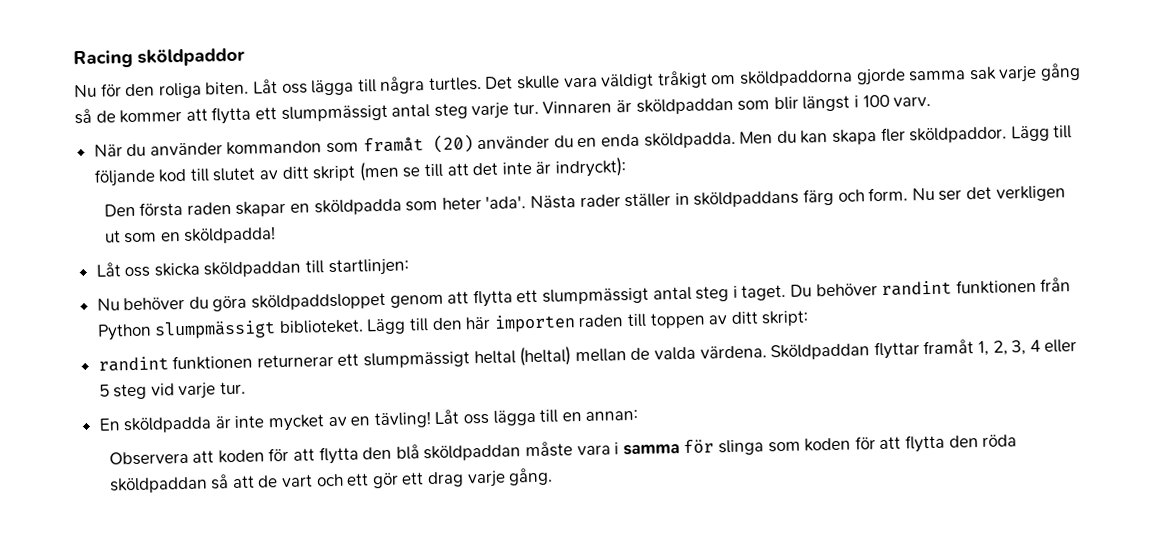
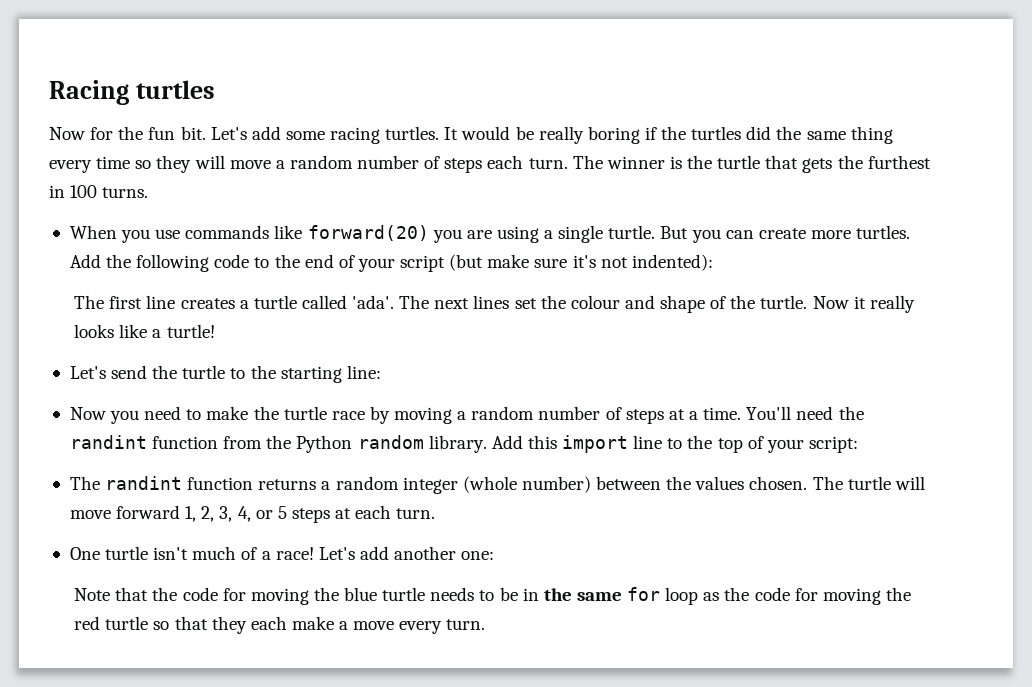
[137,47,245,67] [74,62,1081,99] [74,94,932,125] [93,125,1073,157] [93,157,627,187] [103,185,1066,217] [104,226,277,244] [95,258,409,278] [96,277,1072,312] [96,310,810,341] [97,339,1078,372] [98,381,247,400] [98,409,639,434] [108,434,1018,466] [108,467,554,494] sköldpaddor // Nu för den roliga biten. Låt oss lägga till några turtles. Det skulle vara väldigt tråkigt om sköldpaddorna gjorde samma sak varje gång så de kommer att flytta ett slumpmässigt antal steg varje tur. Vinnaren är sköldpaddan som blir längst i 100 varv. // När du använder kommandon som framåt (20) använder du en enda sköldpadda. Men du kan skapa fler sköldpaddor. Lägg till följande kod till slutet av ditt skript (men se till att det inte är indryckt): // Den första raden skapar en sköldpadda som heter 'ada'. Nästa rader ställer in sköldpaddans färg och form. Nu ser det verkligen ut som en sköldpadda! // Låt oss skicka sköldpaddan till startlinjen: // Nu behöver du göra sköldpaddsloppet genom att flytta ett slumpmässigt antal steg i taget. Du behöver randint funktionen från Python slumpmässigt biblioteket. Lägg till den här importen raden till toppen av ditt skript: // randint funktionen returnerar ett slumpmässigt heltal (heltal) mellan de valda värdena. Sköldpaddan flyttar framåt 1, 2, 3, 4 eller 5 steg vid varje tur. // En sköldpadda är inte mycket av en tävling! Låt oss lägga till en annan: // Observera att koden för att flytta den blå sköldpaddan måste vara i samma för slinga som koden för att flytta den röda sköldpaddan så att de vart och ett gör ett drag varje gång. -> [135,80,215,99] [49,126,893,144] [49,155,931,173] [49,185,149,198] [69,225,911,243] [69,254,713,272] [74,295,915,313] [74,324,215,338] [69,365,381,383] [69,406,864,424] [69,435,858,453] [69,476,925,494] [69,505,436,523] [69,546,495,560] [74,587,911,605] [74,616,486,634] turtles // Now for the fun bit. Let's add some racing turtles. It would be really boring if the turtles did the same thing every time so they will move a random number of steps each turn. The winner is the turtle that gets the furthest in 100 turns. // When you use commands like forward(20) you are using a single turtle. But you can create more turtles. Add the following code to the end of your script (but make sure it's not indented): // The first line creates a turtle called 'ada'. The next lines set the colour and shape of the turtle. Now it really looks like a turtle! // Let's send the turtle to the starting line: // Now you need to make the turtle race by moving a random number of steps at a time. You'll need the randint function from the Python random library. Add this import line to the top of your script: // The randint function returns a random integer (whole number) between the values chosen. The turtle will move forward 1, 2, 3, 4, or 5 steps at each turn. // One turtle isn't much of a race! Let's add another one: // Note that the code for moving the blue turtle needs to be in the same for loop as the code for moving the red turtle so that they each make a move every turn.

